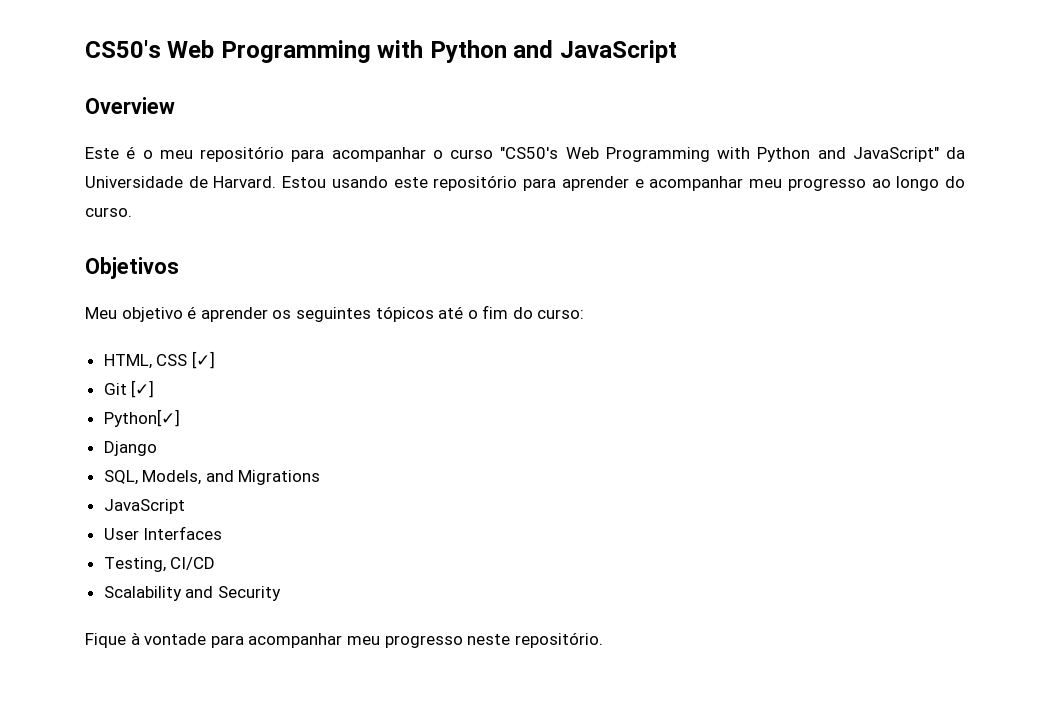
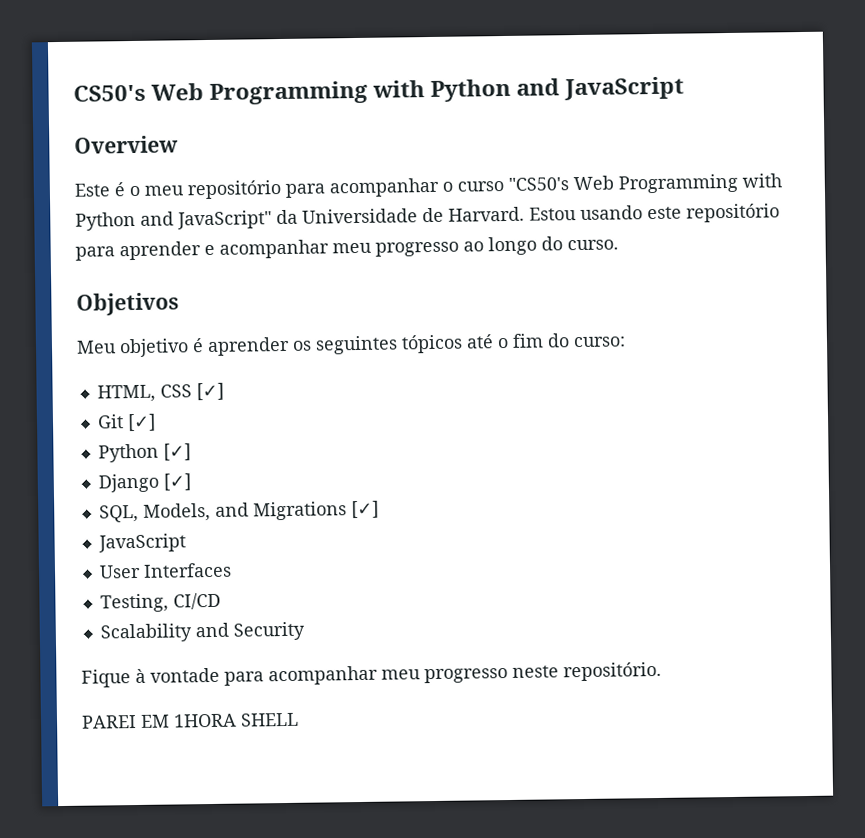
[103,409,180,427] Python[✓] -> [97,443,191,463] Python [✓]
(157, 448) none -> [162,473,191,491] [✓]
(321, 477) none -> [350,500,379,519] [✓]
(603, 640) none -> [81,712,299,729] // PAREI EM 1HORA SHELL

